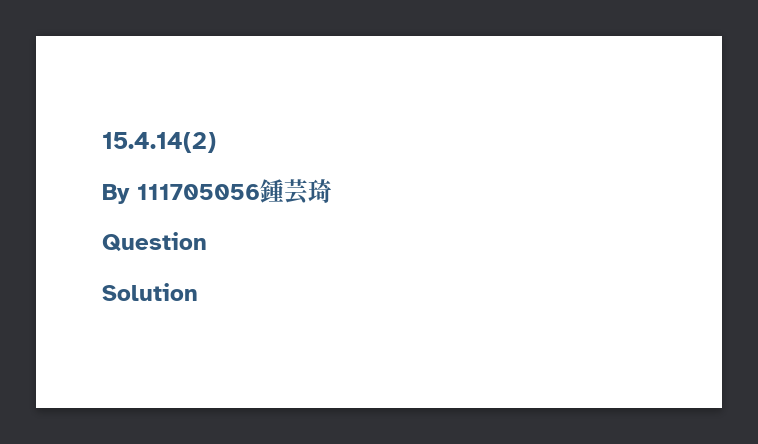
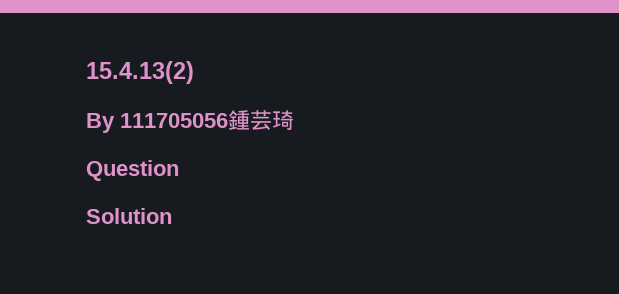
[102,132,216,153] 15.4.14(2) -> [86,61,194,84] 15.4.13(2)

